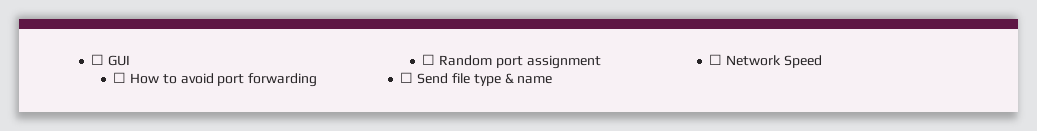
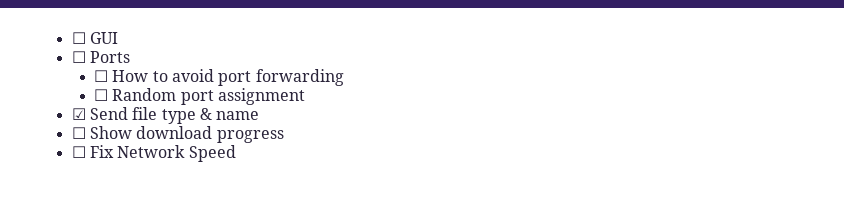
(131, 60) none -> [71,51,130,63] // ☐ Ports
[400,72,414,83] ☐ -> [71,108,86,120] ☑
(723, 59) none -> [89,126,284,143] [71,145,114,158] Show download progress // ☐ Fix

